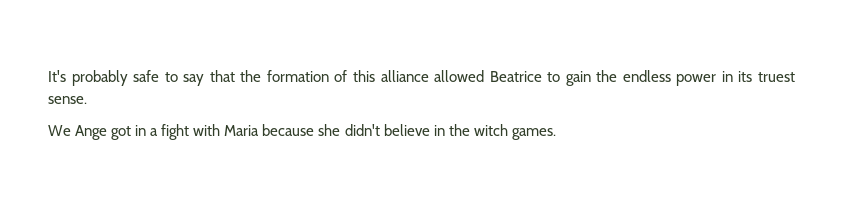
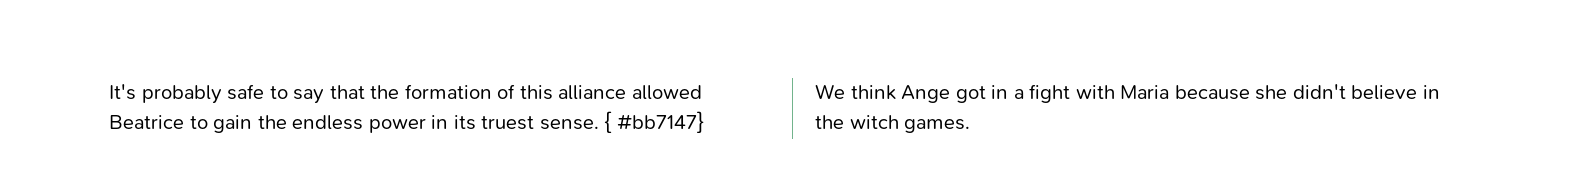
(87, 100) none -> [604,111,704,133] { #bb7147}
(71, 130) none -> [850,85,896,100] think

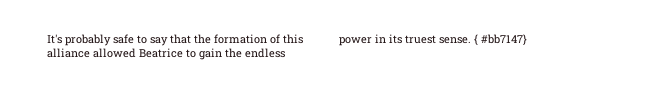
[815,84,1440,103] [815,115,971,133] // We think Ange got in a fight with Maria because she didn't believe in the witch games. -> (527, 39) none

